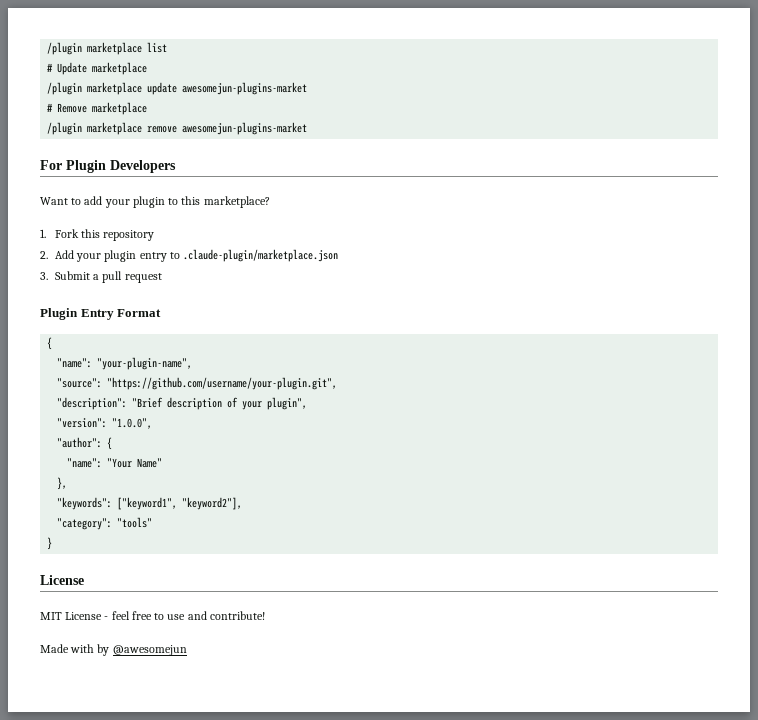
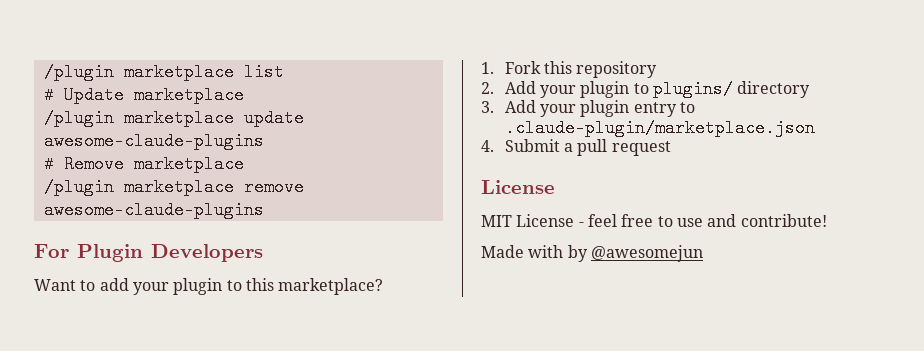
[182,82,308,95] awesomejun-plugins-market -> [43,132,264,150] awesome-claude-plugins
[182,122,308,135] awesomejun-plugins-market -> [43,201,264,219] awesome-claude-plugins
(137, 256) none -> [633,80,811,98] [481,100,630,117] to plugins/ directory // 3. Add your plugin
[40,272,48,280] 3. -> [481,140,494,152] 4.
[40,308,162,320] [47,337,53,350] [57,357,193,370] [57,377,338,390] [57,397,308,410] [57,418,153,429] [57,437,113,450] [67,458,163,468] [57,477,68,490] [57,497,243,510] [57,517,153,530] [47,537,53,550] // Plugin Entry Format // { // "name": "your-plugin-name", // "source": "https://github.com/username/your-plugin.git", // "description": "Brief description of your plugin", // "version": "1.0.0", // "author": { // "name": "Your Name" // }, // "keywords": ["keyword1", "keyword2"], // "category": "tools" // } -> (671, 148) none

